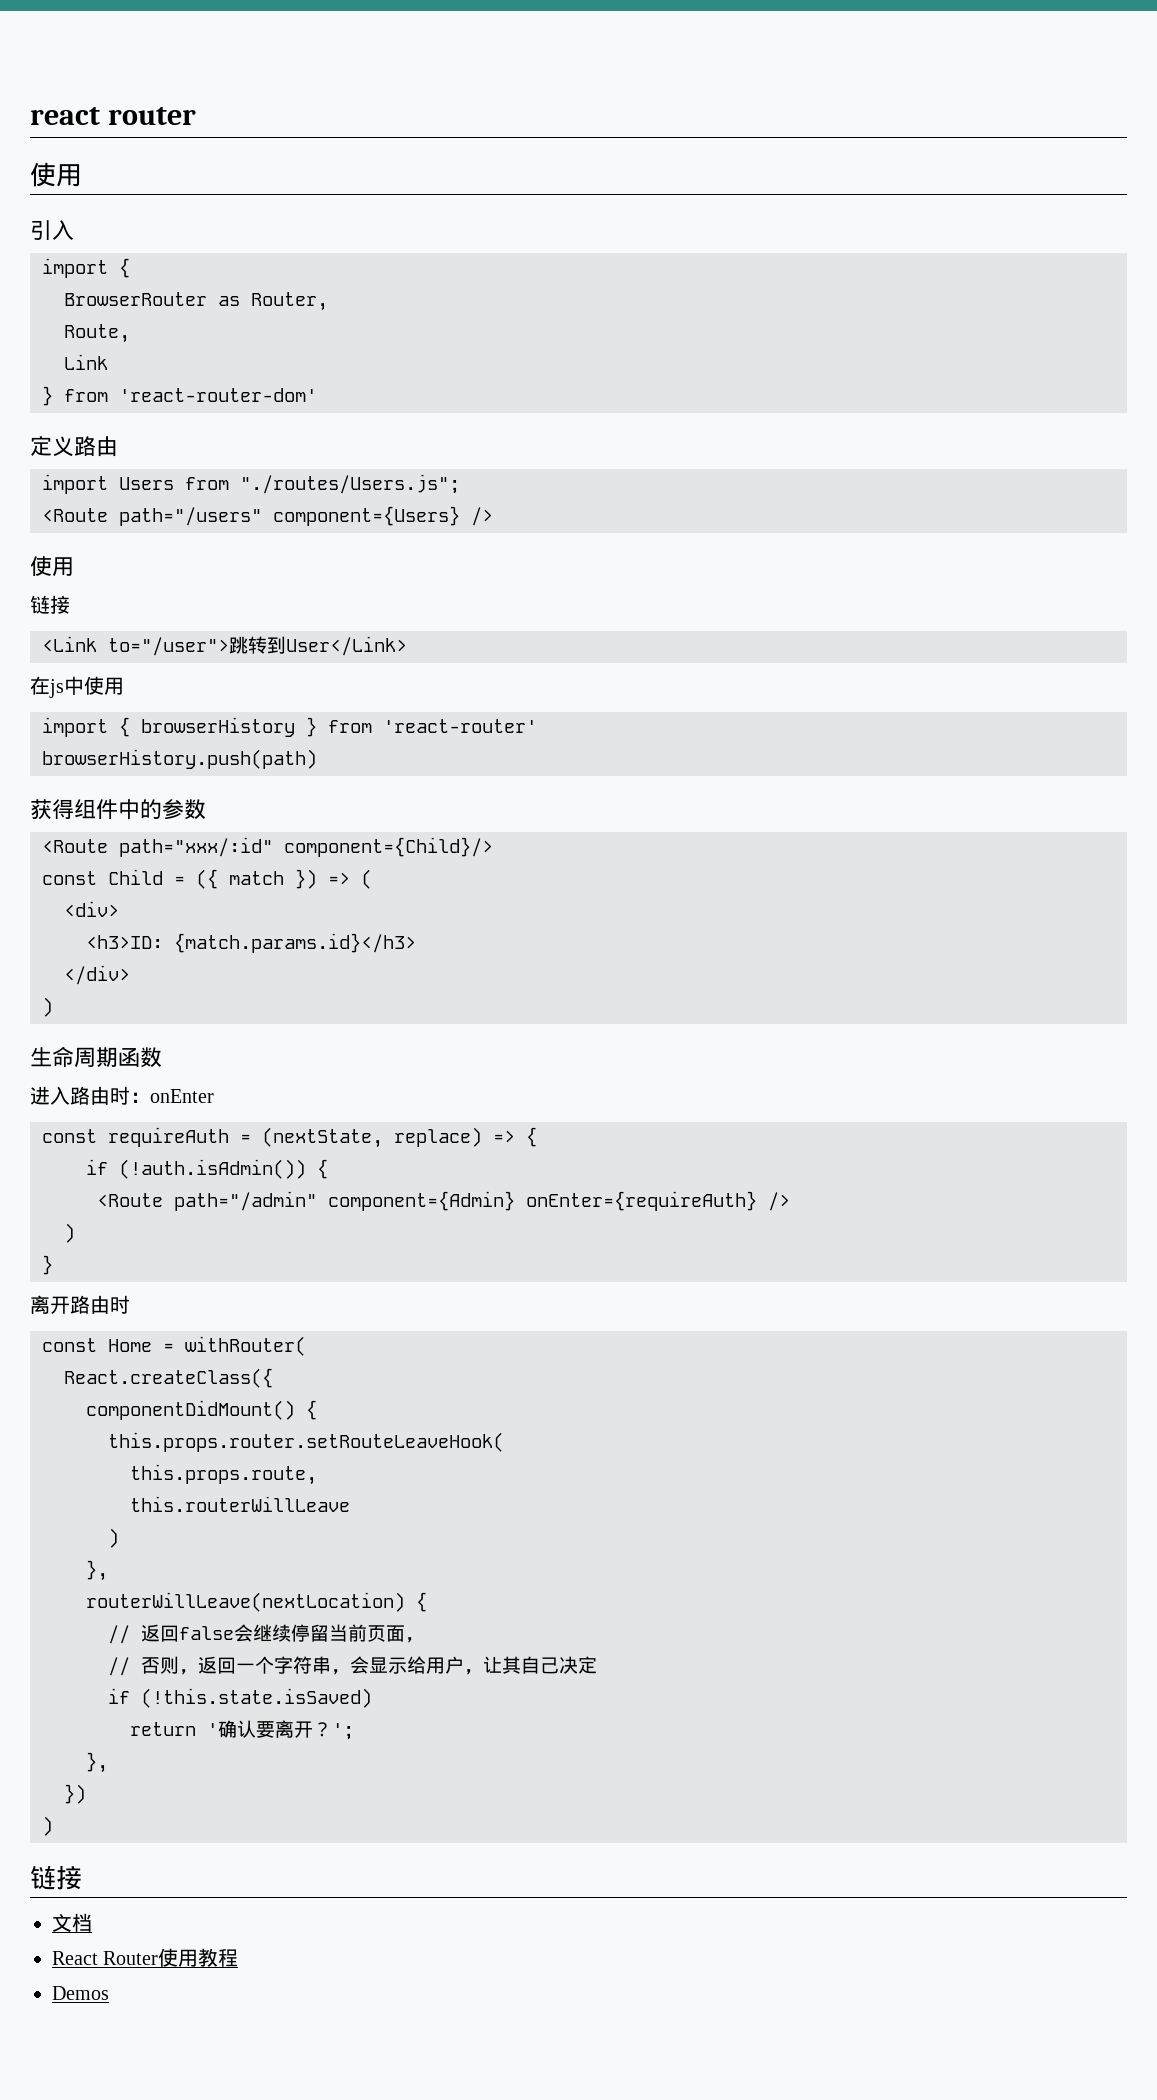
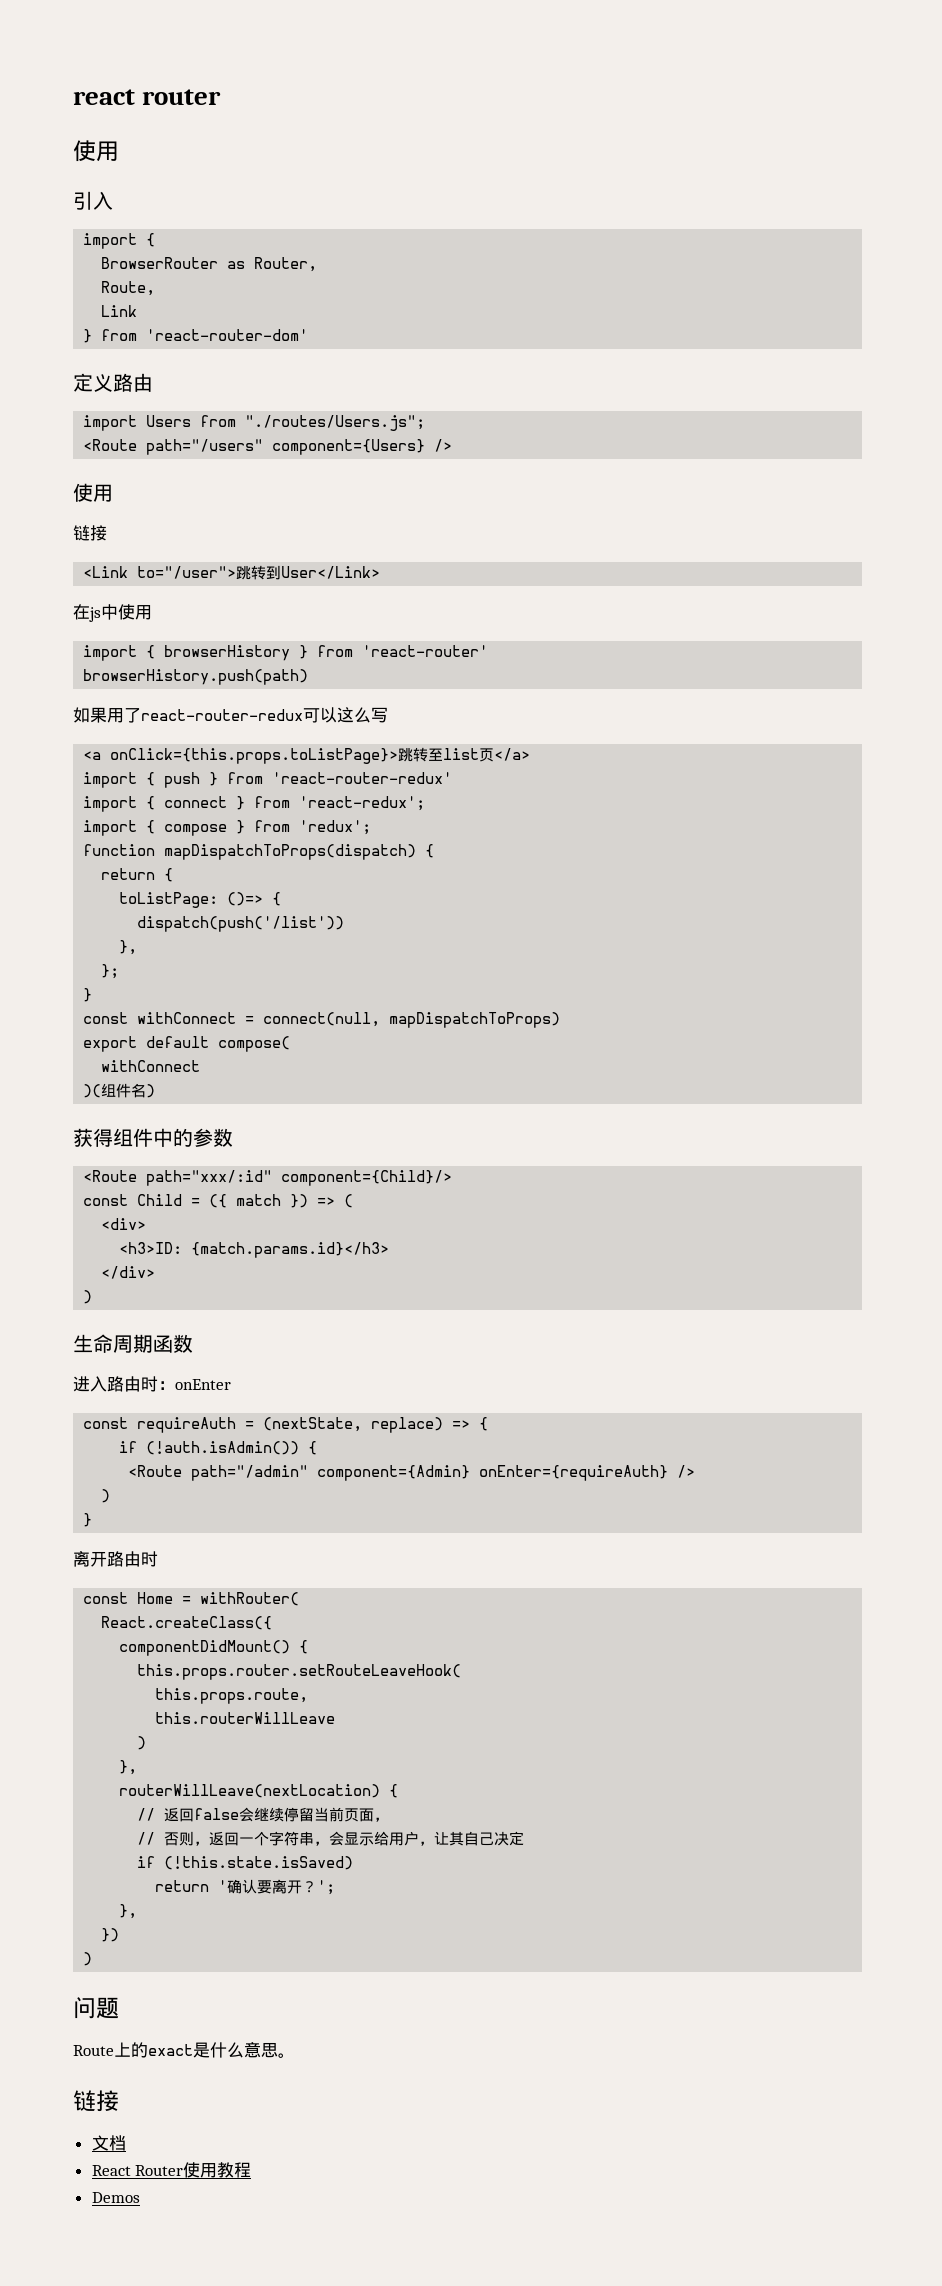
(317, 759) none -> [73,707,388,723] [83,747,531,764] [83,772,453,788] [83,796,426,812] [83,820,372,836] [83,844,435,860] [101,868,174,882] [119,892,282,908] [137,916,345,932] [119,940,138,955] [101,964,120,979] [83,988,93,1002] [83,1012,561,1028] [83,1036,291,1052] [101,1060,201,1072] [83,1083,156,1098] // 如果用了react-router-redux可以这么写 // <a onClick={this.props.toListPage}>跳转至list页</a> // import { push } from 'react-router-redux' // import { connect } from 'react-redux'; // import { compose } from 'redux'; // function mapDispatchToProps(dispatch) { // return { // toListPage: ()=> { // dispatch(push('/list')) // }, // }; // } // const withConnect = connect(null, mapDispatchToProps) // export default compose( // withConnect // )(组件名)
(53, 1826) none -> [73,1997,119,2019] [73,2042,295,2058] // 问题 // Route上的exact是什么意思。

